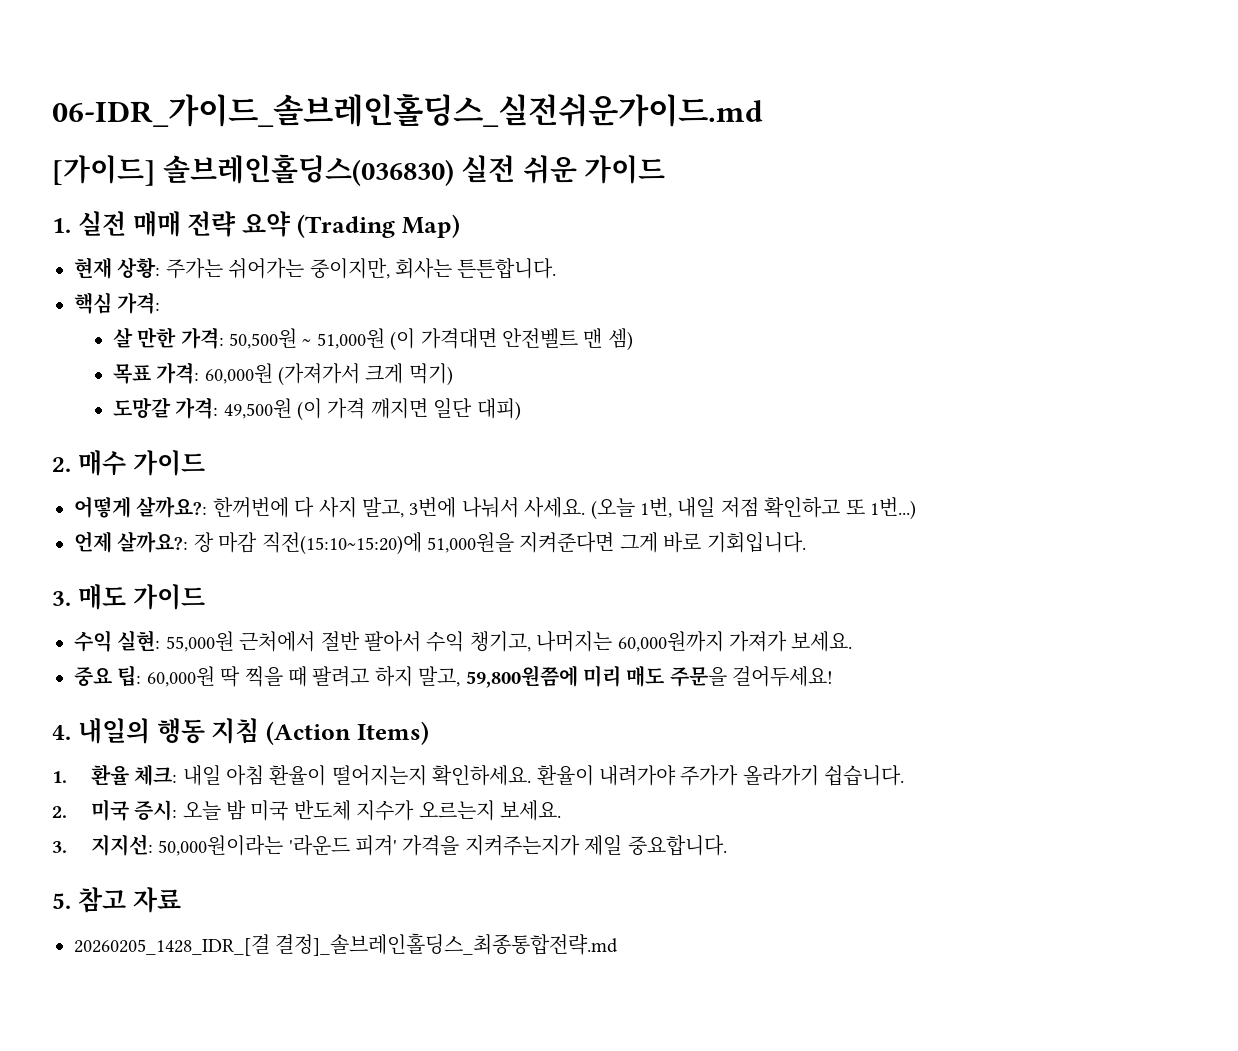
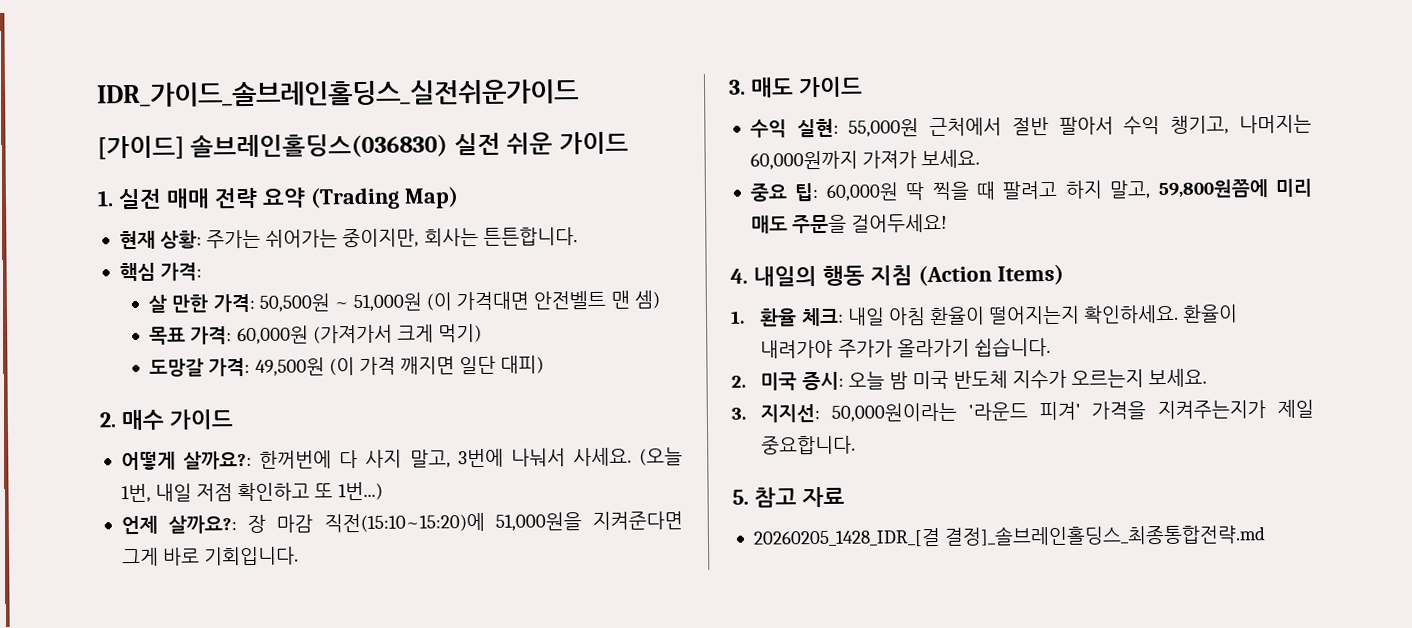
[52,93,763,127] 06-IDR_가이드_솔브레인홀딩스_실전쉬운가이드.md -> [96,79,579,108] IDR_가이드_솔브레인홀딩스_실전쉬운가이드

